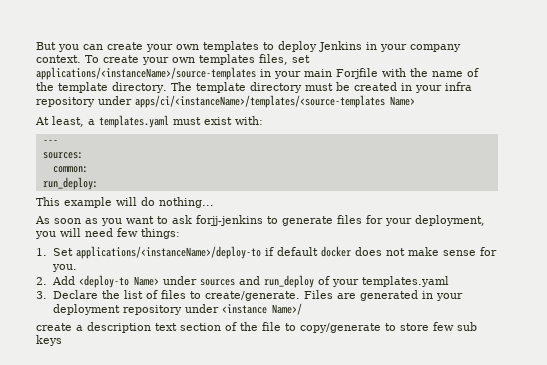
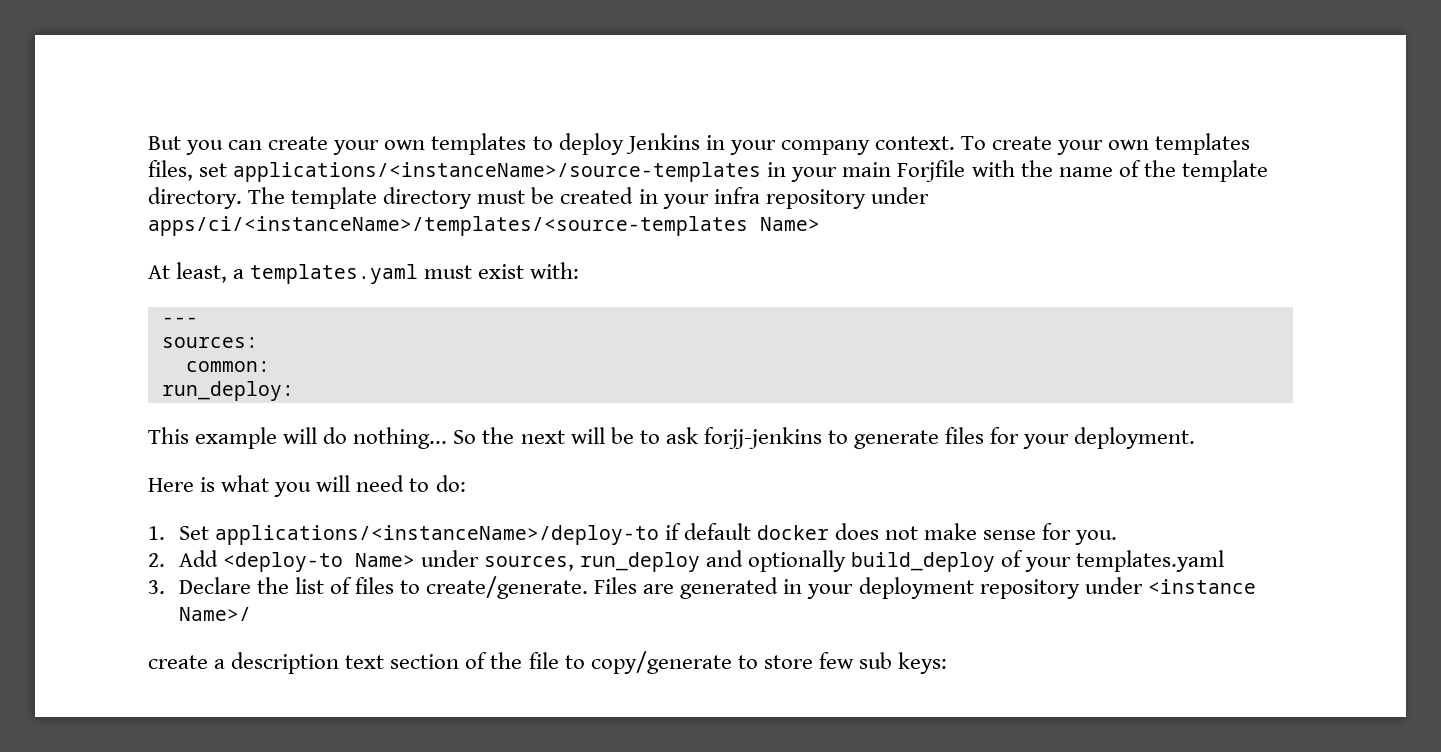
[35,216,154,226] // As soon as you want -> [453,427,634,444] So the next will be
[415,215,485,226] deployment, -> [1074,427,1196,449] [148,475,270,492] deployment. // Here is what
[117,228,180,239] few things: -> [409,475,466,492] to do:
[199,275,314,288] sources and run_deploy -> [483,550,996,572] sources, run_deploy and optionally build_deploy
[36,335,62,346] keys -> [898,652,948,674] keys:

